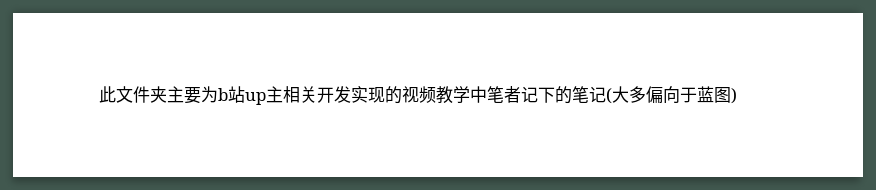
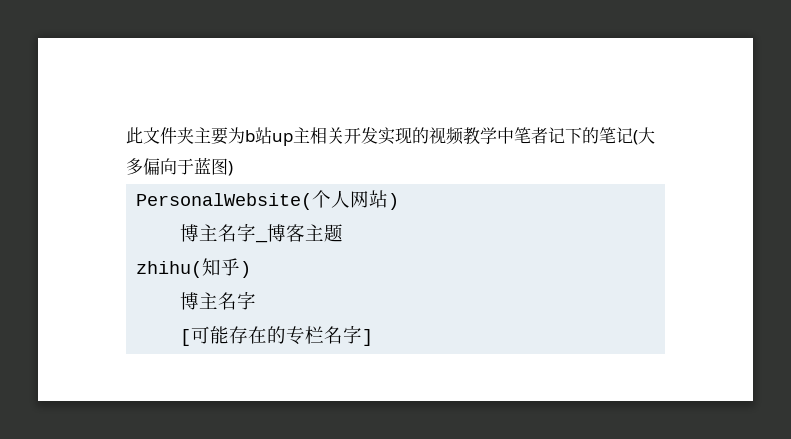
(737, 96) none -> [136,190,400,210] [180,223,344,243] [136,258,252,278] [180,291,257,310] [180,325,374,346] // PersonalWebsite(个人网站) // 博主名字_博客主题 // zhihu(知乎) // 博主名字 // [可能存在的专栏名字]

